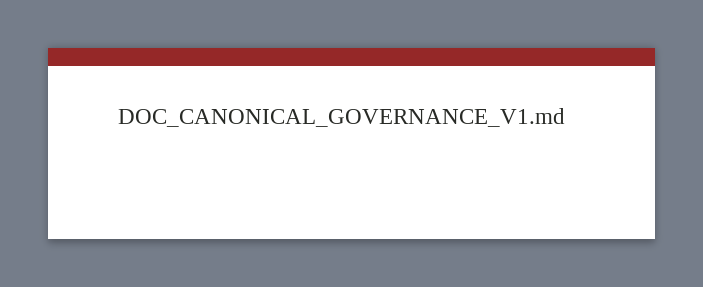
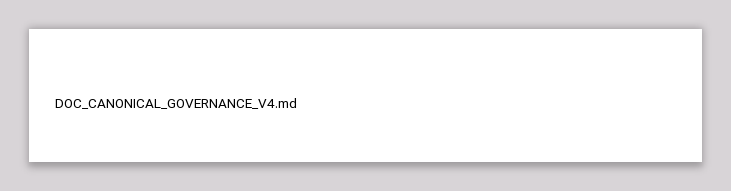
[118,108,565,127] DOC_CANONICAL_GOVERNANCE_V1.md -> [55,98,297,109] DOC_CANONICAL_GOVERNANCE_V4.md

